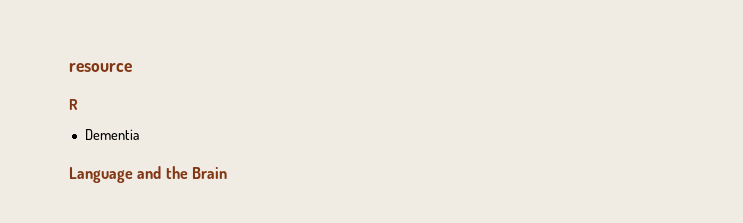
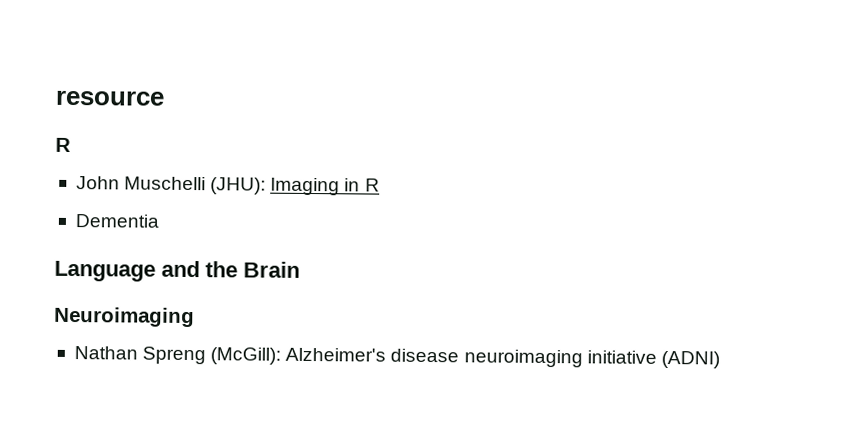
(78, 104) none -> [75,176,380,196] // John Muschelli (JHU): Imaging in R
(227, 173) none -> [54,306,195,328] [73,346,720,369] // Neuroimaging // Nathan Spreng (McGill): Alzheimer's disease neuroimaging initiative (ADNI)

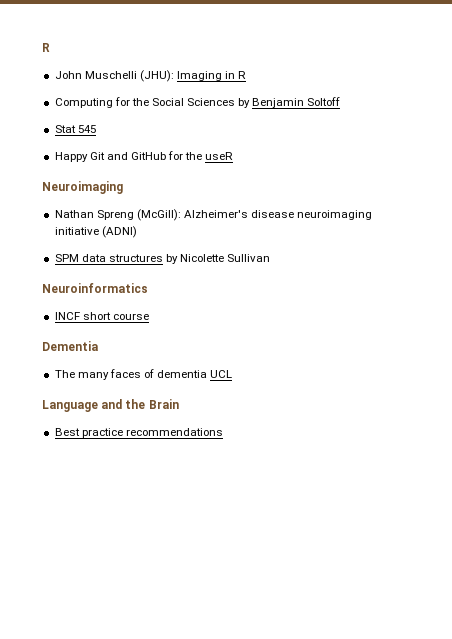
[55,90,165,106] resource // -> (42, 47) none
[74,214,159,228] [54,260,300,282] Dementia // Language and the Brain -> [54,97,341,108] [54,125,96,133] [54,151,234,162] Computing for the Social Sciences by Benjamin Soltoff // Stat 545 // Happy Git and GitHub for the useR
(720, 359) none -> [54,254,271,264] [42,283,148,293] [54,312,149,320] [42,341,98,351] [54,369,233,380] [42,399,179,412] [54,428,223,438] // SPM data structures by Nicolette Sullivan // Neuroinformatics // INCF short course // Dementia // The many faces of dementia UCL // Language and the Brain // Best practice recommendations

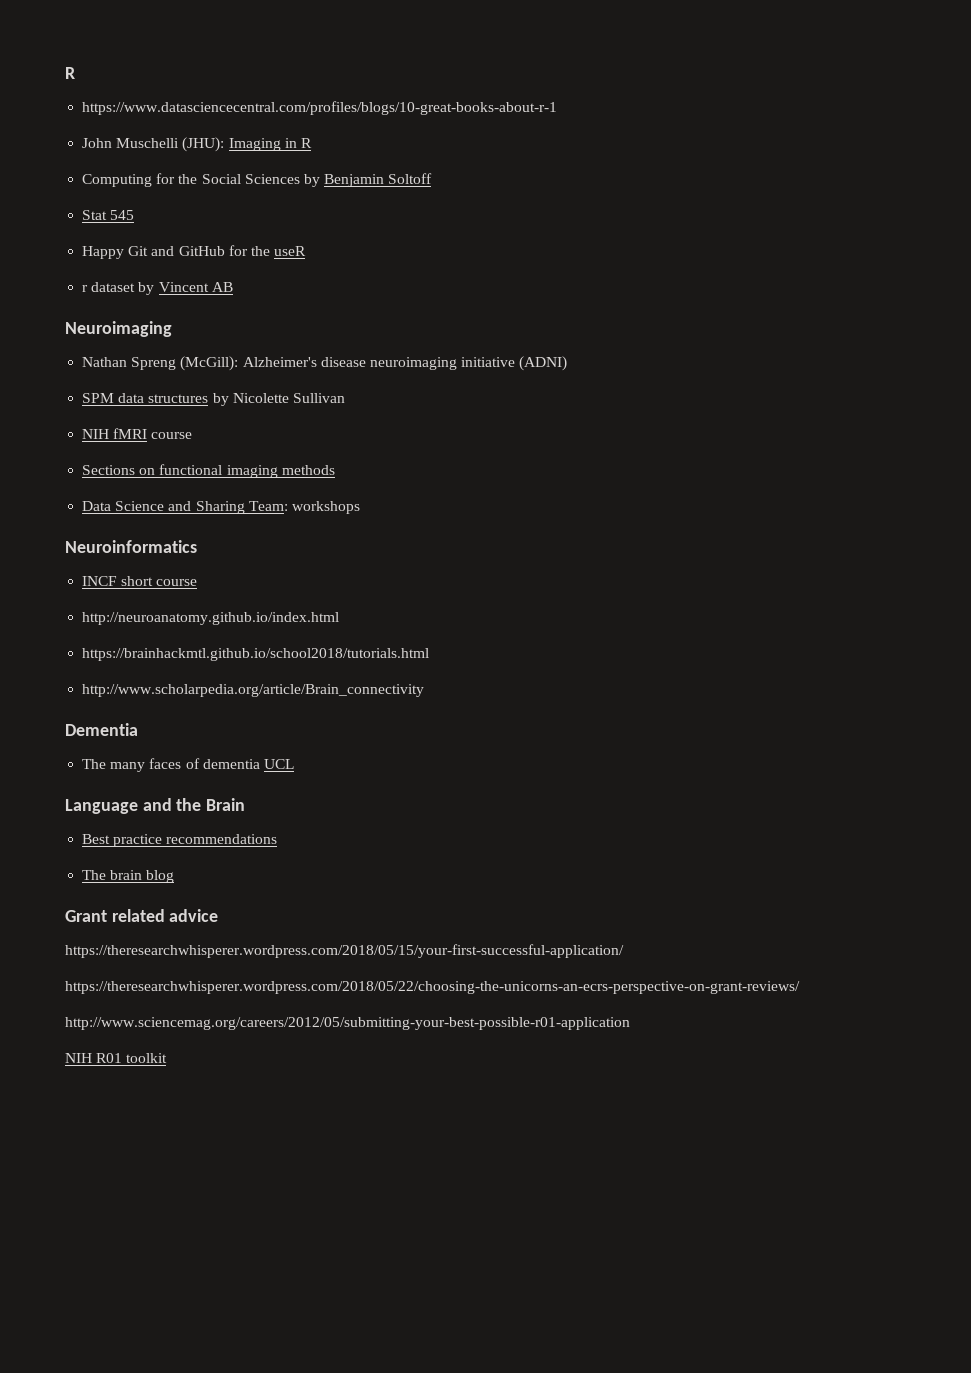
[42,43,50,52] R -> [65,67,75,79] [82,101,558,115] R // https://www.datasciencecentral.com/profiles/blogs/10-great-books-about-r-1
(234, 156) none -> [82,282,233,295] // r dataset by Vincent AB
(271, 258) none -> [82,428,193,439] [82,464,335,478] [82,501,360,514] // NIH fMRI course // Sections on functional imaging methods // Data Science and Sharing Team: workshops
(149, 316) none -> [82,612,340,625] [82,648,430,661] [82,684,425,697] // http://neuroanatomy.github.io/index.html // https://brainhackmtl.github.io/school2018/tutorials.html // http://www.scholarpedia.org/article/Brain_connectivity
(223, 432) none -> [82,870,175,883] [65,909,219,922] [65,944,624,958] [65,981,800,994] [65,1017,630,1030] [65,1053,168,1063] // The brain blog // Grant related advice // https://theresearchwhisperer.wordpress.com/2018/05/15/your-first-successful-application/ // https://theresearchwhisperer.wordpress.com/2018/05/22/choosing-the-unicorns-an-ecrs-perspective-on-grant-reviews/ // http://www.sciencemag.org/careers/2012/05/submitting-your-best-possible-r01-application // NIH R01 toolkit

